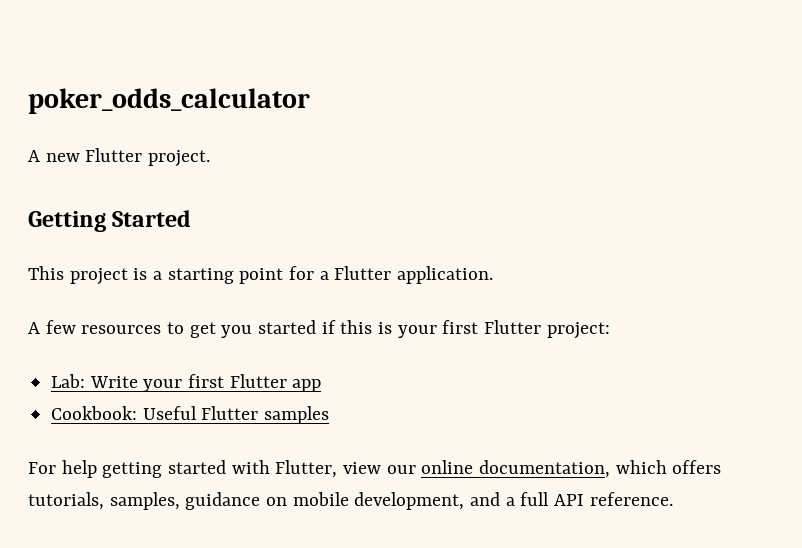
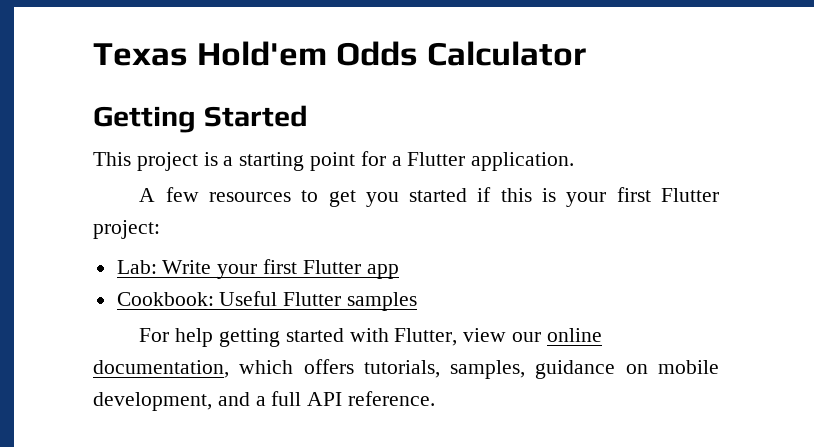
[28,88,310,114] [28,148,211,167] poker_odds_calculator // A new Flutter project. -> [93,41,587,66] Texas Hold'em Odds Calculator

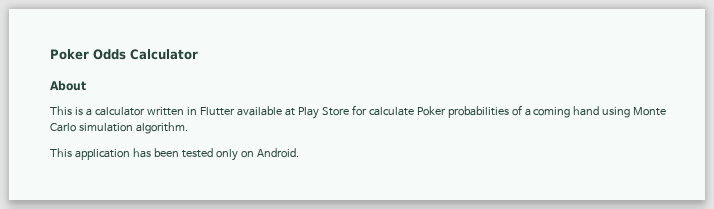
[93,41,328,66] Texas Hold'em -> [50,49,89,60] Poker
[93,105,308,133] [93,152,198,171] Getting Started // This project -> [50,80,86,91] [50,106,72,115] About // This
[239,151,575,171] [139,187,720,207] [93,220,160,239] [116,259,399,279] [116,291,418,311] [139,328,602,347] [93,359,719,379] [93,391,436,411] starting point for a Flutter application. // A few resources to get you started if this is your first Flutter project: // Lab: Write your first Flutter app // Cookbook: Useful Flutter samples // For help getting started with Flutter, view our online documentation, which offers tutorials, samples, guidance on mobile development, and a full API reference. -> [94,105,667,119] [50,122,188,134] [50,148,299,161] calculator written in Flutter available at Play Store for calculate Poker probabilities of a coming hand using Monte Carlo simulation algorithm. // This application has been tested only on Android.

